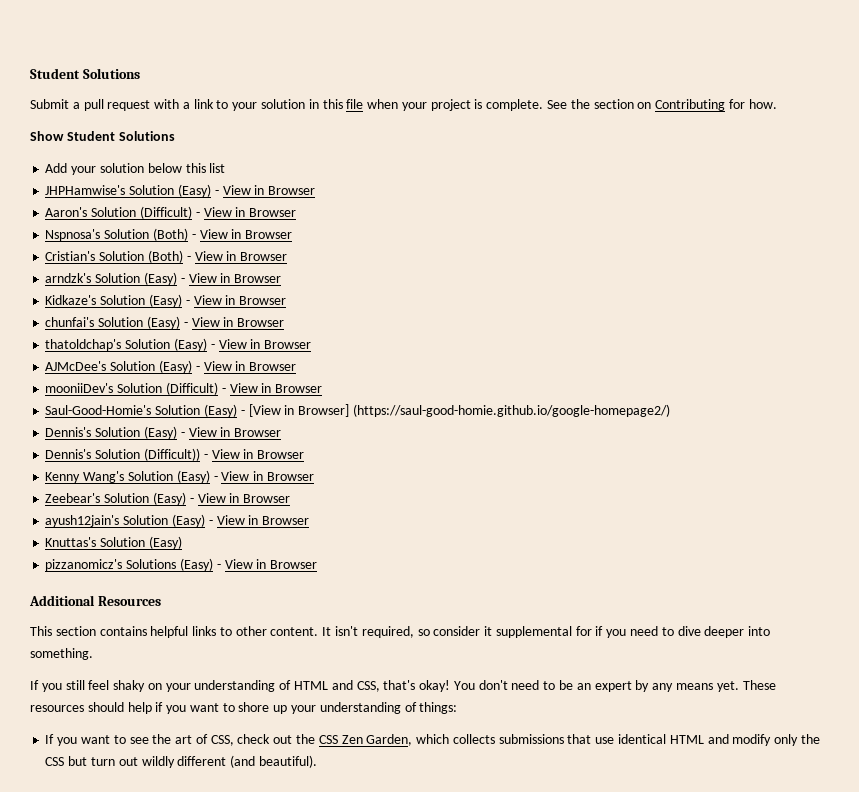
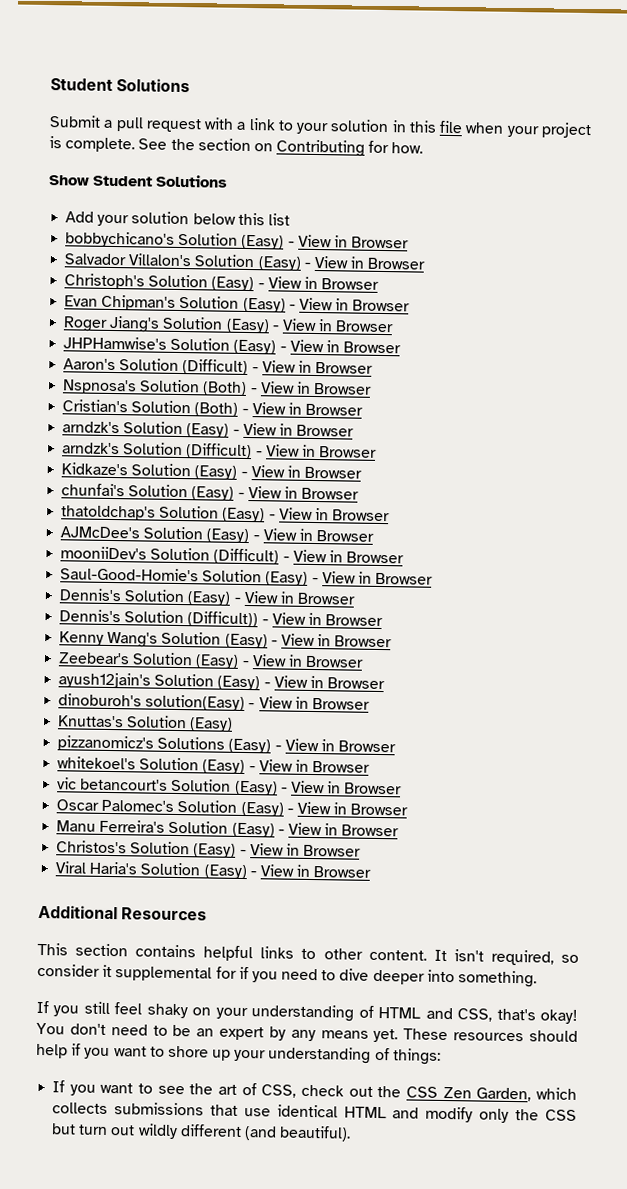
(226, 168) none -> [65,231,410,250] [64,253,426,271] [64,273,380,292] [64,294,411,313] [63,315,395,334] // bobbychicano's Solution (Easy) - View in Browser // Salvador Villalon's Solution (Easy) - View in Browser // Christoph's Solution (Easy) - View in Browser // Evan Chipman's Solution (Easy) - View in Browser // Roger Jiang's Solution (Easy) - View in Browser
(282, 278) none -> [62,442,378,460] // arndzk's Solution (Difficult) - View in Browser
[248,404,670,417] [View in Browser] (https://saul-good-homie.github.io/google-homepage2/) -> [321,571,434,585] View in Browser
(310, 520) none -> [58,693,370,712] // dinoburoh's solution(Easy) - View in Browser
(318, 564) none -> [57,756,371,775] [57,777,403,796] [56,799,409,817] [56,819,400,838] [56,840,362,858] [55,861,372,880] // whitekoel's Solution (Easy) - View in Browser // vic betancourt's Solution (Easy) - View in Browser // Oscar Palomec's Solution (Easy) - View in Browser // Manu Ferreira's Solution (Easy) - View in Browser // Christos's Solution (Easy) - View in Browser // Viral Haria's Solution (Easy) - View in Browser

